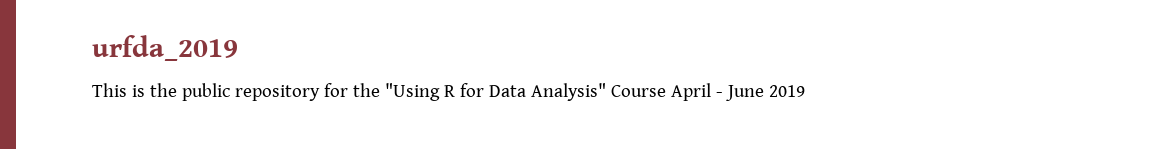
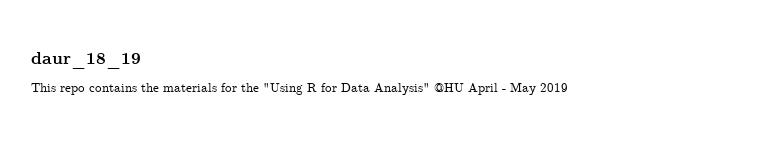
[92,35,238,61] urfda_2019 -> [31,52,141,69] daur_18_19
[131,83,320,101] is the public repository -> [60,83,217,95] repo contains the materials
[610,85,666,97] Course -> [434,83,464,92] @HU
[725,85,764,101] June -> [510,82,536,95] May

